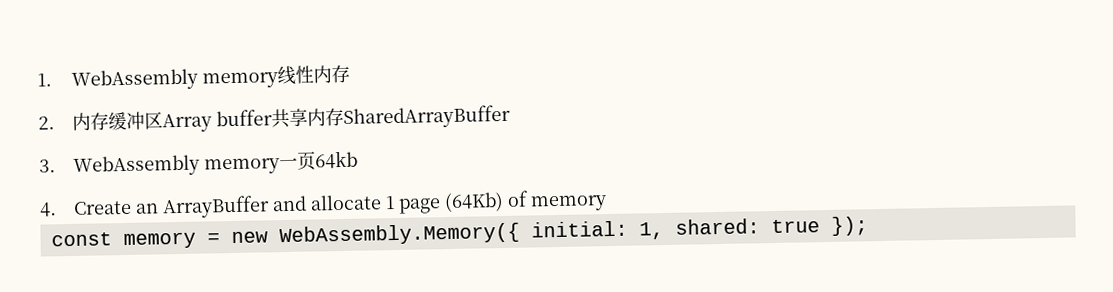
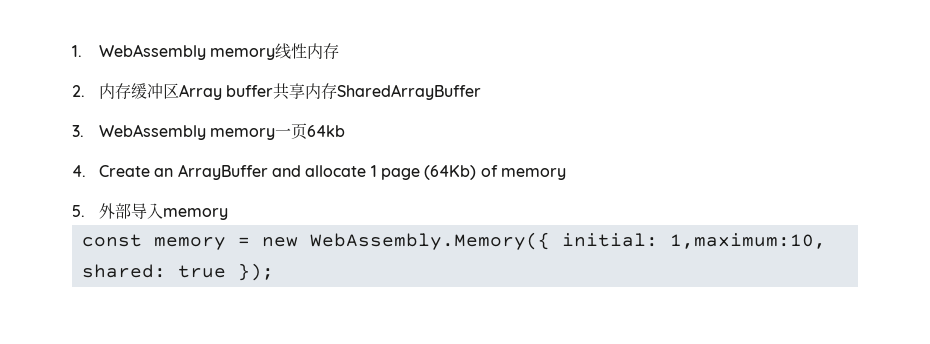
(607, 203) none -> [72,203,229,220] // 5.外部导入memory
[638,222,664,240] 1, -> [669,233,826,249] 1,maximum:10,

